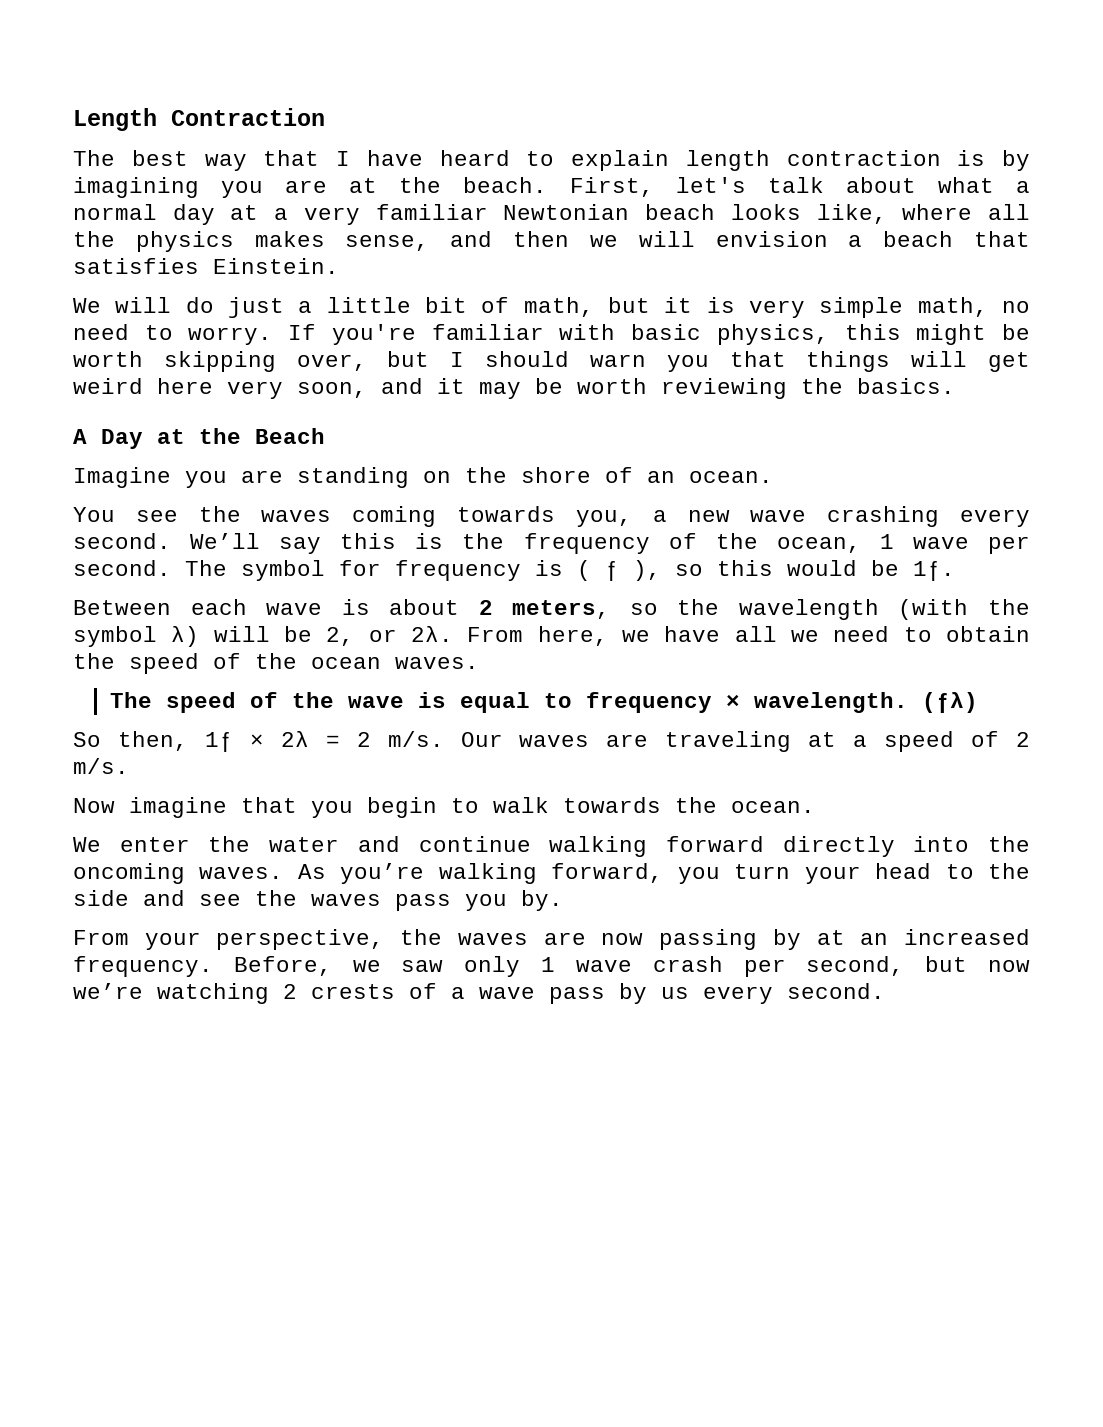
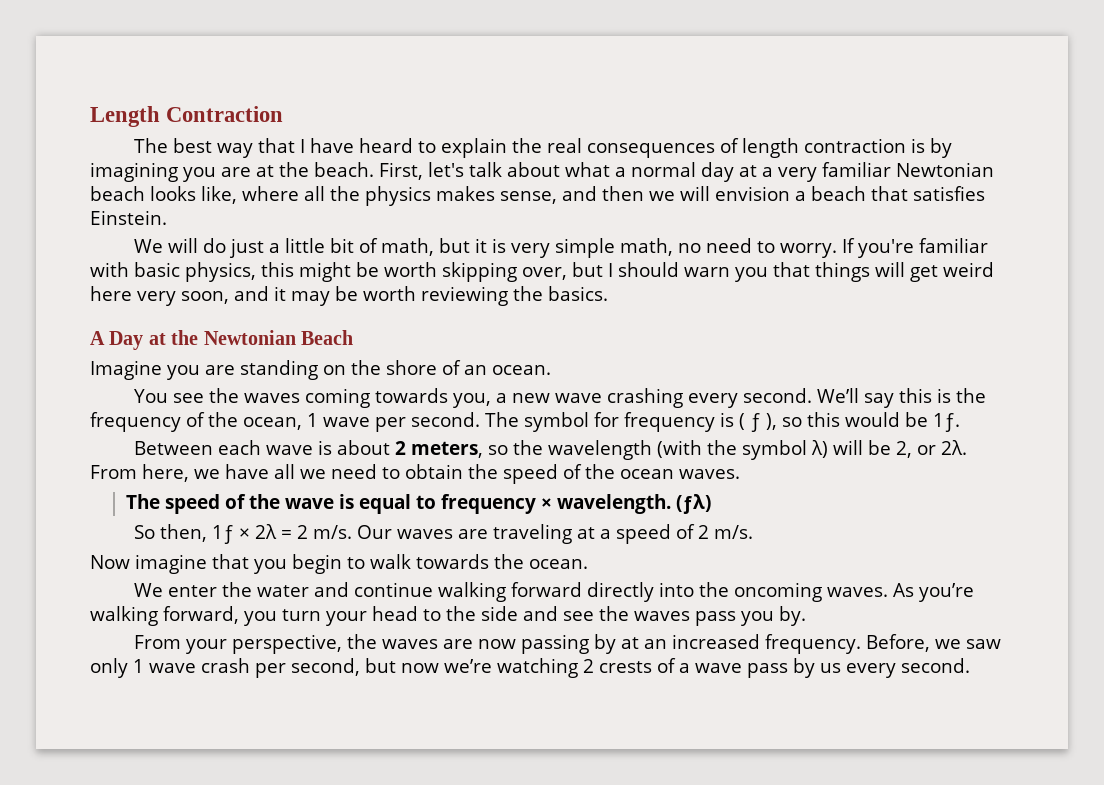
(669, 160) none -> [511,138,739,158] the real consequences of
(241, 436) none -> [203,330,296,345] Newtonian

